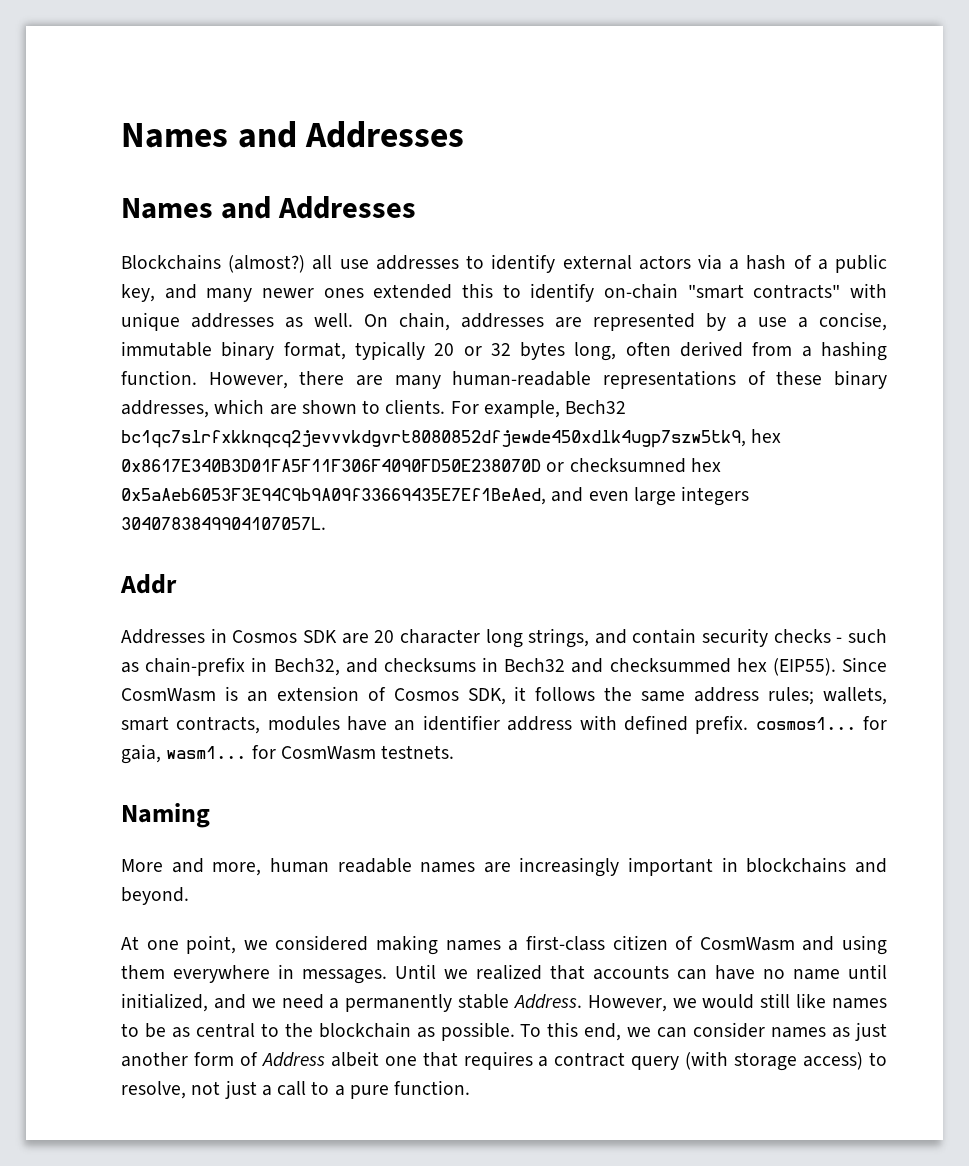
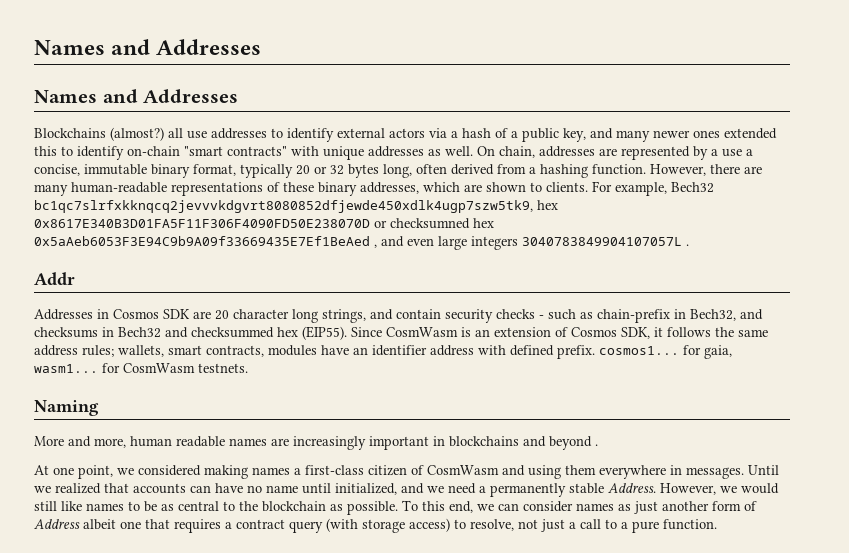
[121,488,546,505] 0x5aAeb6053F3E94C9b9A09f33669435E7Ef1BeAed, -> [34,236,377,248] 0x5aAeb6053F3E94C9b9A09f33669435E7Ef1BeAed ,
[121,517,326,530] 3040783849904107057L. -> [522,237,689,246] 3040783849904107057L .
[121,887,189,905] beyond. -> [549,436,598,450] beyond .

